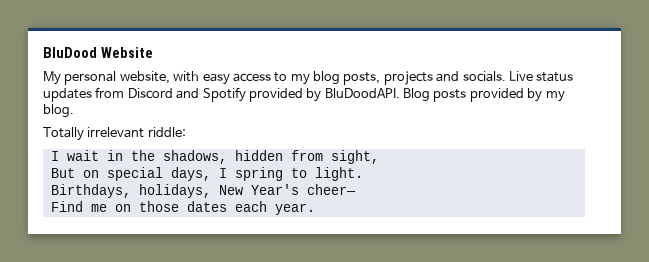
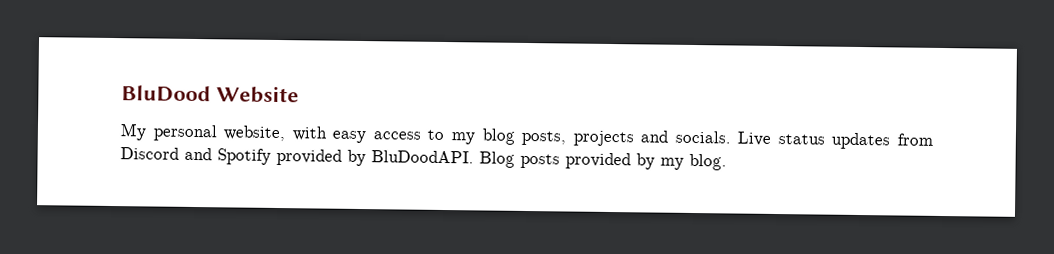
[43,127,186,141] [50,150,379,164] [50,167,363,181] [50,184,356,198] [50,201,315,215] // Totally irrelevant riddle: // I wait in the shadows, hidden from sight, // But on special days, I spring to light. // Birthdays, holidays, New Year's cheer— // Find me on those dates each year. -> (727, 162) none

